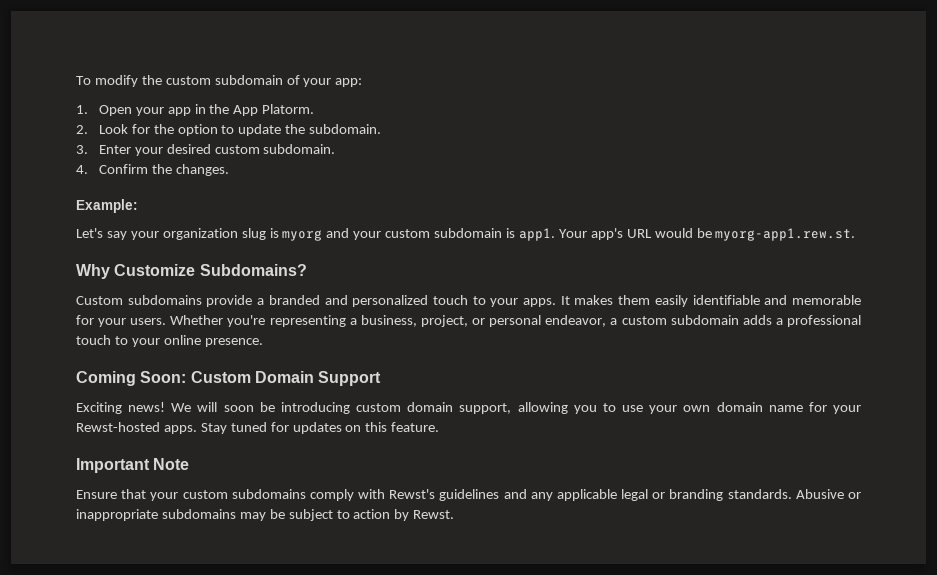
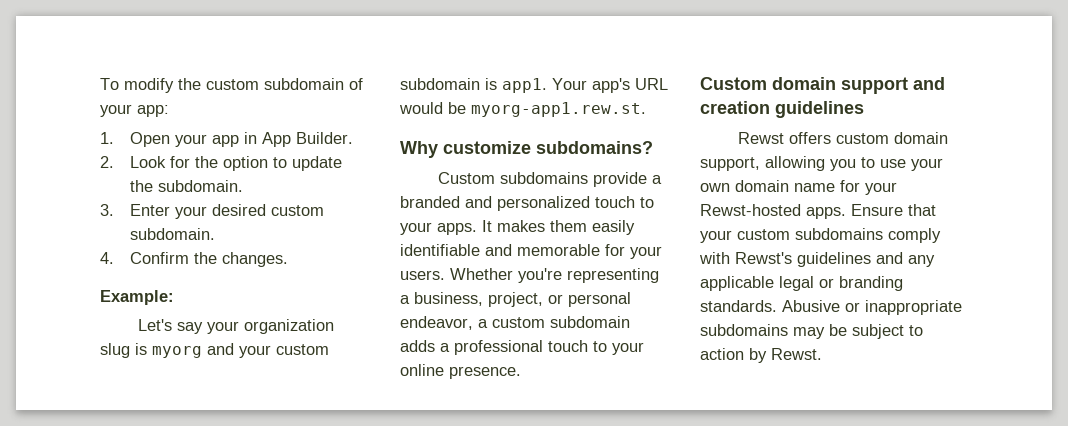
[209,104,315,116] the App Platorm. -> [261,132,353,147] App Builder.
[114,264,307,276] Customize Subdomains? -> [443,141,653,154] customize subdomains?
[76,371,382,386] [76,402,350,414] Coming Soon: Custom Domain Support // Exciting news! We will soon be introducing -> [700,77,945,94] [700,101,864,118] [738,132,832,144] Custom domain support and creation guidelines // Rewst offers
[200,422,440,434] [76,458,190,473] Stay tuned for updates on this feature. // Important Note // -> (846, 213) none

